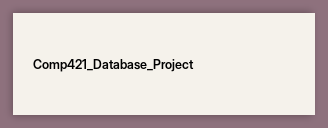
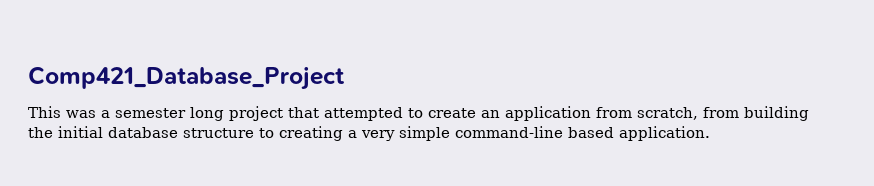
(194, 65) none -> [28,106,809,121] [28,126,710,141] // This was a semester long project that attempted to create an application from scratch, from building the initial database structure to creating a very simple command-line based application.

